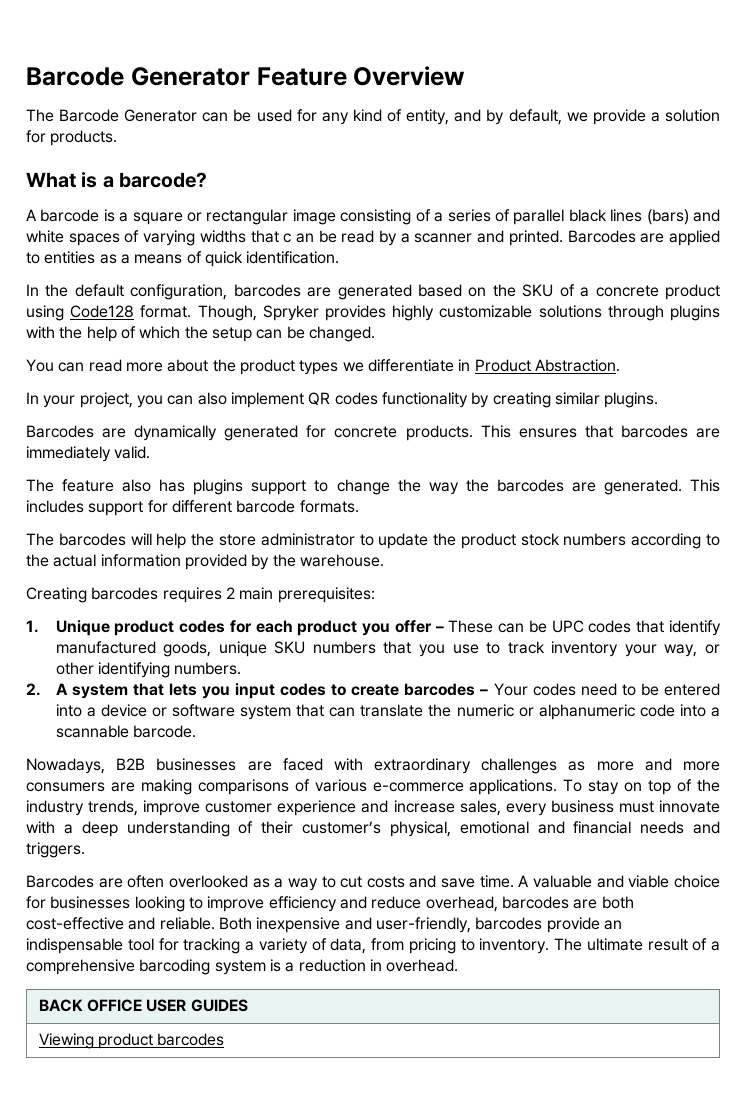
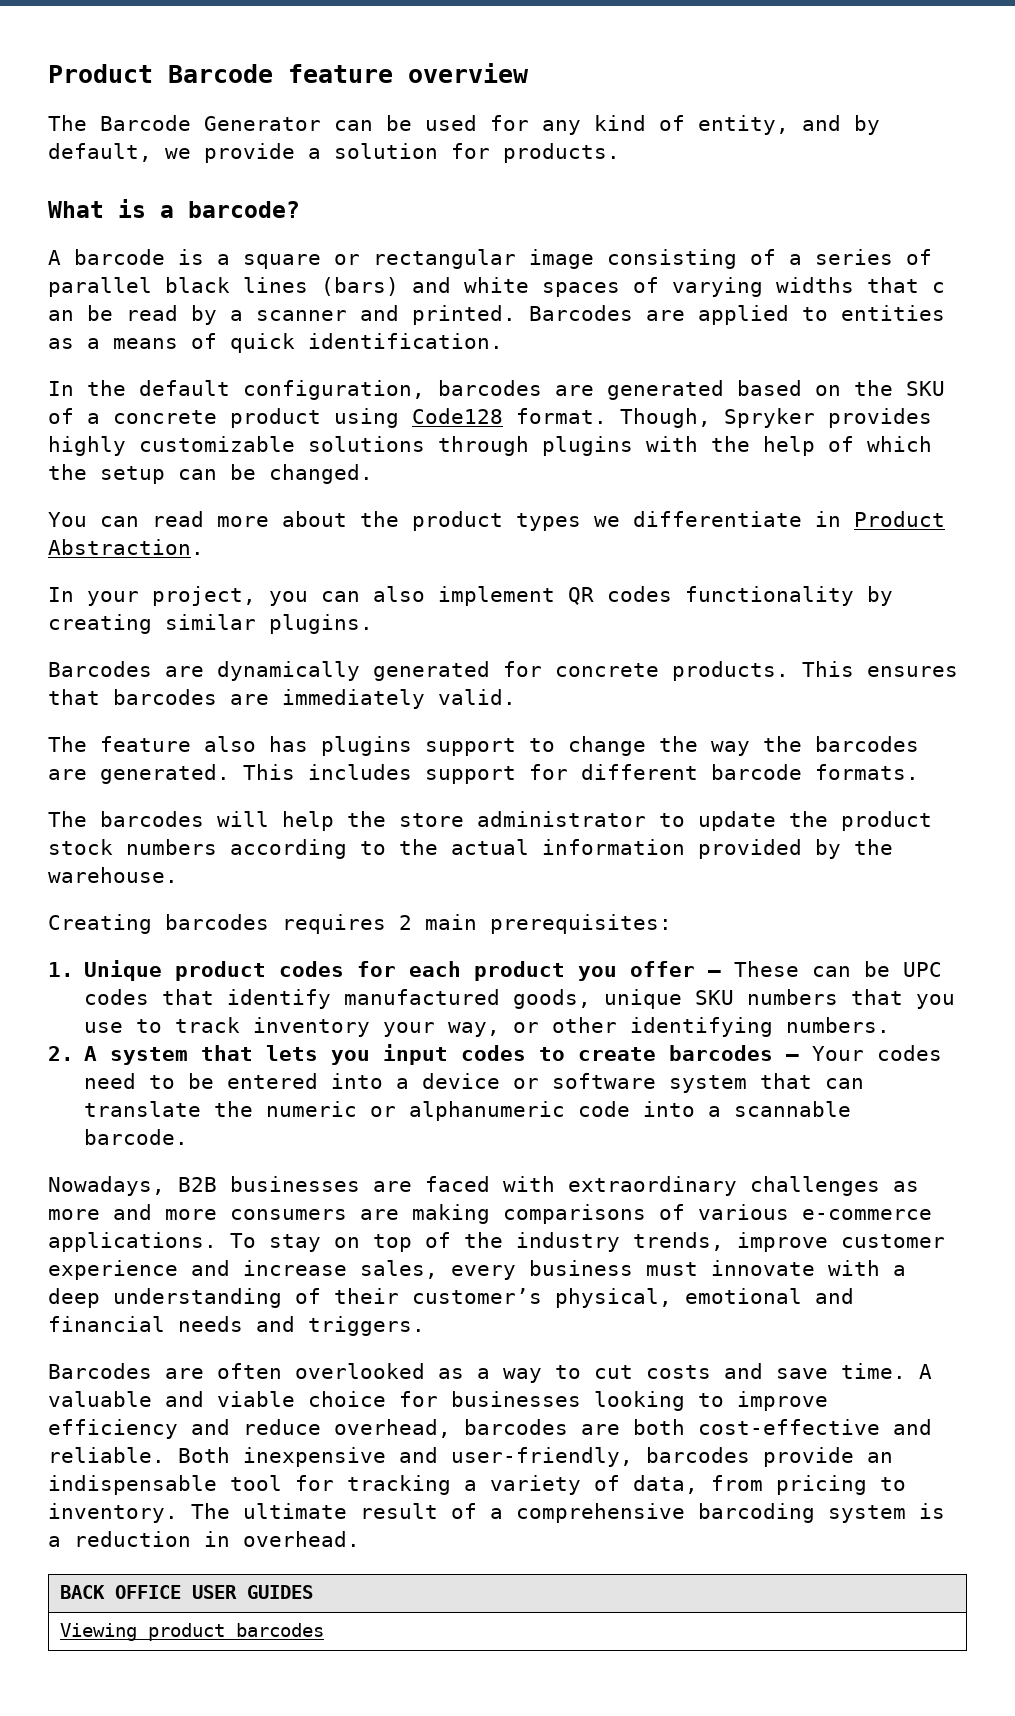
[26,66,466,86] Barcode Generator Feature Overview -> [48,63,529,83] Product Barcode feature overview

